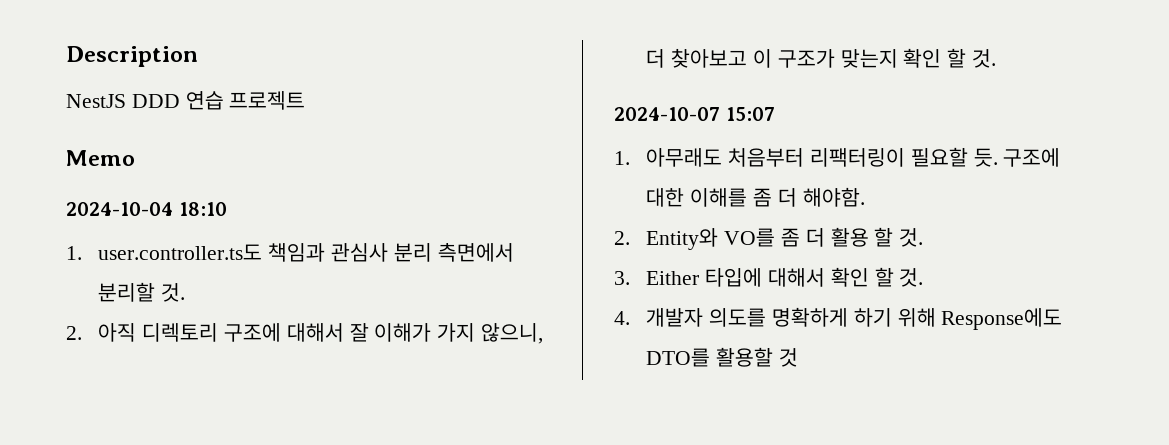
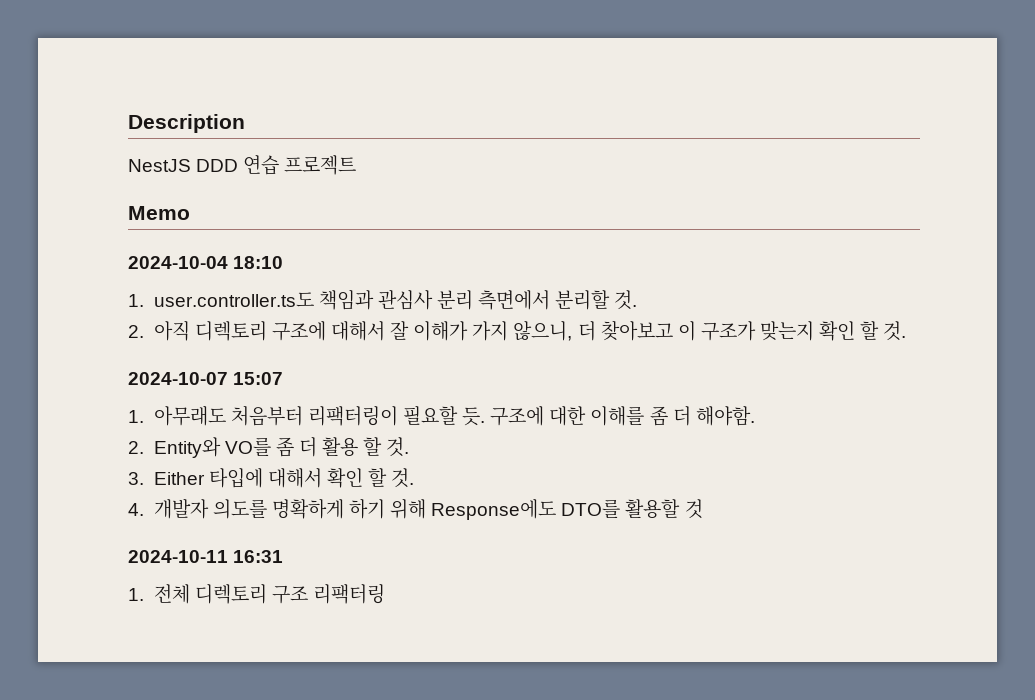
(799, 357) none -> [128,550,284,563] [128,584,385,604] // 2024-10-11 16:31 // 1. 전체 디렉토리 구조 리팩터링

